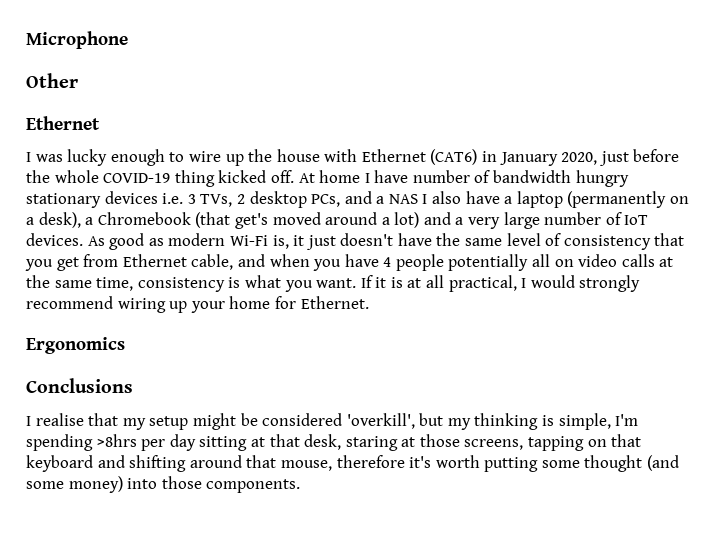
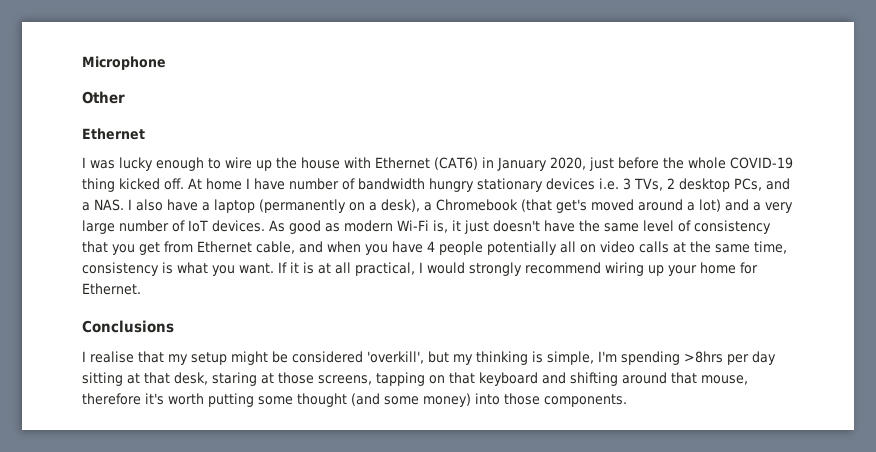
[388,194,418,204] NAS -> [94,199,124,211] NAS.
[26,337,125,354] // Ergonomics -> (141, 289) none

